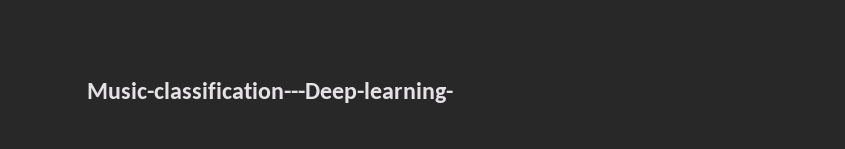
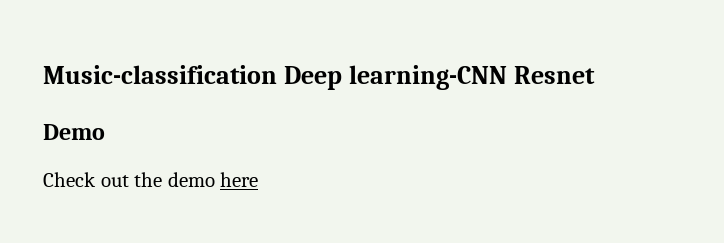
[87,82,453,103] Music-classification---Deep-learning- -> [43,65,596,90] [43,124,105,140] [43,172,259,187] Music-classification Deep learning-CNN Resnet // Demo // Check out the demo here

